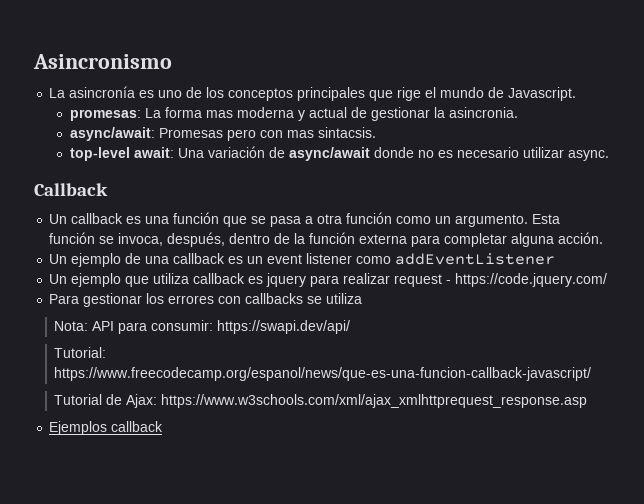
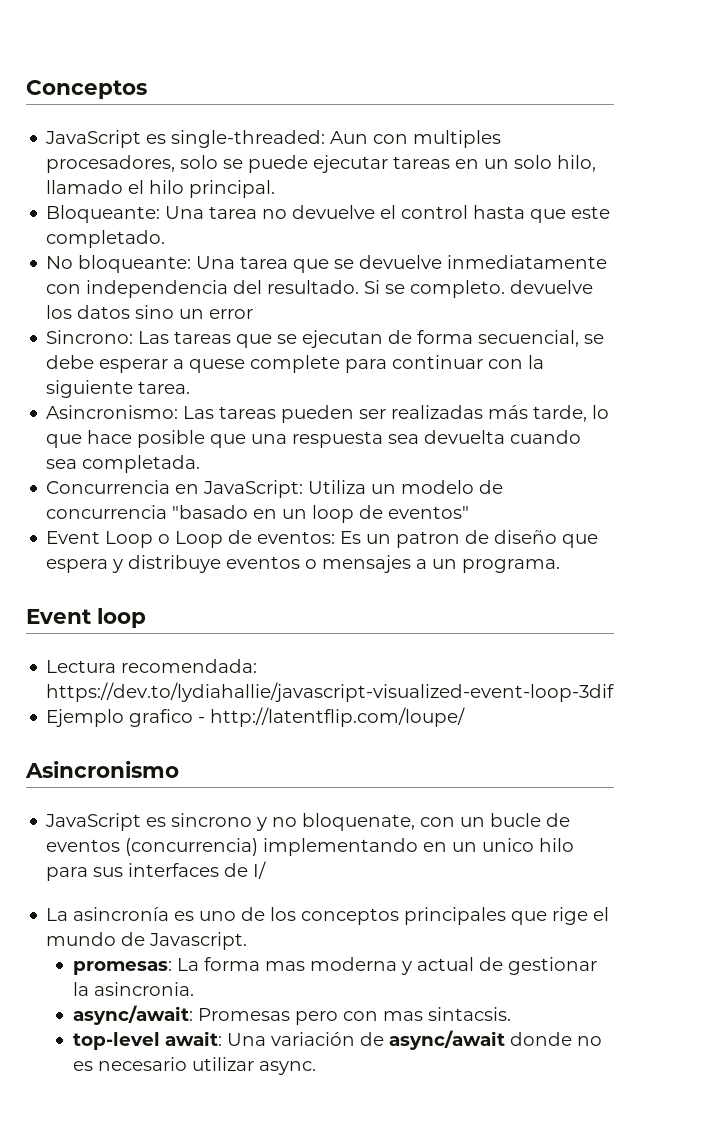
[33,54,172,69] Asincronismo -> [26,80,147,99] [45,130,502,148] [46,155,597,173] [46,180,276,198] [46,205,611,223] [46,230,166,248] [46,255,608,273] [46,280,594,298] [46,305,254,319] [46,330,605,348] [46,355,545,373] [46,380,191,398] [46,405,610,423] [46,430,582,448] [46,455,201,473] [46,480,504,498] [46,505,470,523] [46,530,599,548] [46,555,561,573] [26,608,146,628] [46,659,258,673] [46,682,615,702] [46,707,466,727] [25,761,179,778] [45,813,571,831] [46,838,575,856] [46,861,267,881] Conceptos // JavaScript es single-threaded: Aun con multiples procesadores, solo se puede ejecutar tareas en un solo hilo, llamado el hilo principal. // Bloqueante: Una tarea no devuelve el control hasta que este completado. // No bloqueante: Una tarea que se devuelve inmediatamente con independencia del resultado. Si se completo. devuelve los datos sino un error // Sincrono: Las tareas que se ejecutan de forma secuencial, se debe esperar a quese complete para continuar con la siguiente tarea. // Asincronismo: Las tareas pueden ser realizadas más tarde, lo que hace posible que una respuesta sea devuelta cuando sea completada. // Concurrencia en JavaScript: Utiliza un modelo de concurrencia "basado en un loop de eventos" // Event Loop o Loop de eventos: Es un patron de diseño que espera y distribuye eventos o mensajes a un programa. // Event loop // Lectura recomendada: https://dev.to/lydiahallie/javascript-visualized-event-loop-3dif // Ejemplo grafico - http://latentflip.com/loupe/ // Asincronismo // JavaScript es sincrono y no bloquenate, con un bucle de eventos (concurrencia) implementando en un unico hilo para sus interfaces de I/
[34,183,108,196] [49,212,561,227] [49,232,604,247] [49,253,556,267] [49,273,608,287] [49,293,363,307] [54,320,351,334] [54,347,107,358] [54,367,592,381] [54,394,588,408] [49,421,164,435] // Callback // Un callback es una función que se pasa a otra función como un argumento. Esta función se invoca, después, dentro de la función externa para completar alguna acción. // Un ejemplo de una callback es un event listener como addEventListener // Un ejemplo que utiliza callback es jquery para realizar request - https://code.jquery.com/ // Para gestionar los errores con callbacks se utiliza // Nota: API para consumir: https://swapi.dev/api/ // Tutorial: https://www.freecodecamp.org/espanol/news/que-es-una-funcion-callback-javascript/ // Tutorial de Ajax: https://www.w3schools.com/xml/ajax_xmlhttprequest_response.asp // Ejemplos callback -> (317, 1068) none

